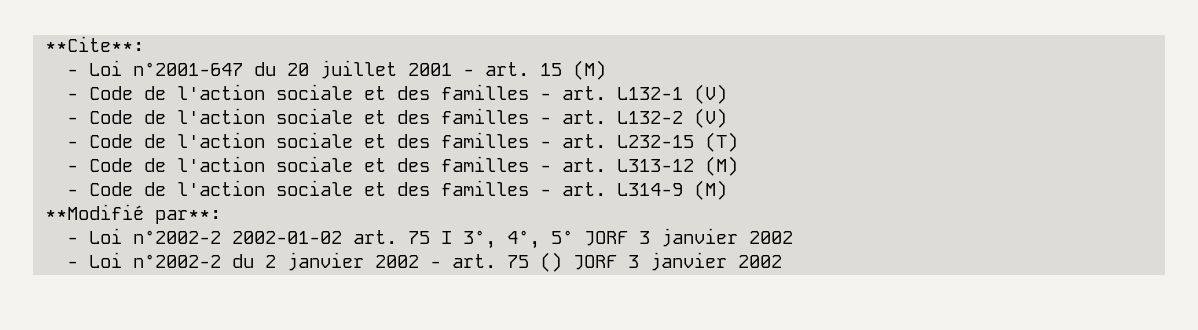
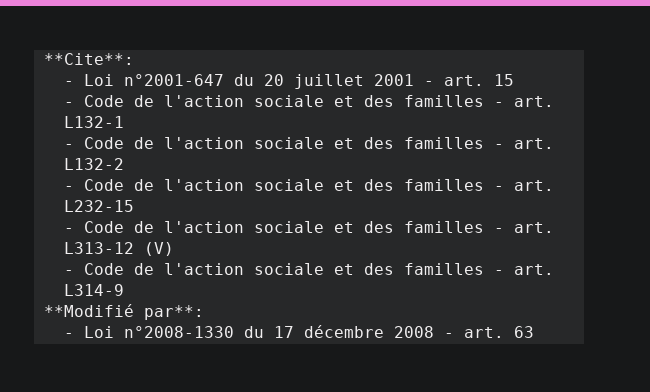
[573,60,606,80] (M) -> (514, 80) none
[694,84,727,104] [67,108,727,128] [67,132,738,152] [67,156,738,176] (V) // - Code de l'action sociale et des familles - art. L132-2 (V) // - Code de l'action sociale et des familles - art. L232-15 (T) // - Code de l'action sociale et des familles - art. L313-12 (M) -> [63,137,554,149] [63,158,124,170] [63,179,554,191] [63,200,134,212] [63,221,554,233] [63,242,174,256] // - Code de l'action sociale et des familles - art. L132-2 // - Code de l'action sociale et des familles - art. L232-15 // - Code de l'action sociale et des familles - art. L313-12 (V)
[694,180,727,200] (M) -> (124, 290) none
[133,228,793,249] [67,252,782,272] n°2002-2 2002-01-02 art. 75 I 3°, 4°, 5° JORF 3 janvier 2002 // - Loi n°2002-2 du 2 janvier 2002 - art. 75 () JORF 3 janvier 2002 -> [123,325,534,338] n°2008-1330 du 17 décembre 2008 - art. 63

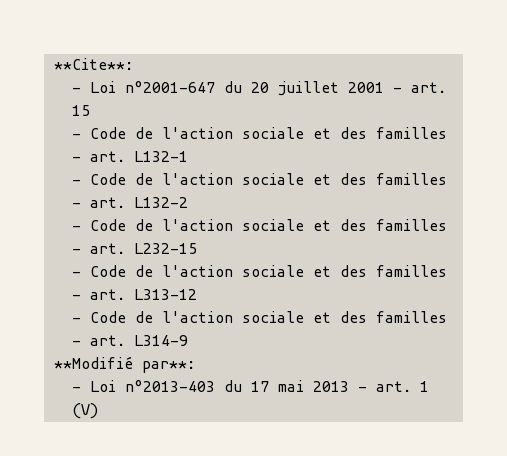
[143,242,174,256] (V) -> (197, 294) none
[123,326,234,338] n°2008-1330 -> [124,380,215,392] n°2013-403
[303,325,534,338] décembre 2008 - art. 63 -> [277,380,429,392] [71,403,98,419] mai 2013 - art. 1 (V)

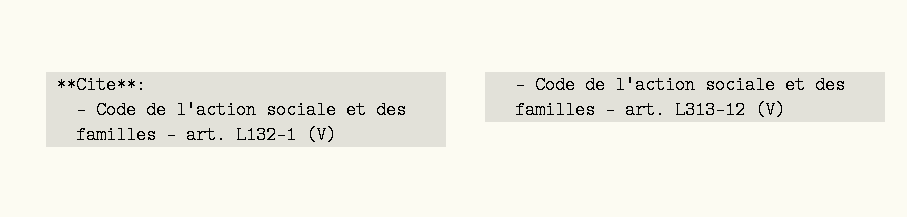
[71,81,446,96] [71,105,90,116] // - Loi n°2001-647 du 20 juillet 2001 - art. 15 -> (147, 85) none
[71,173,447,185] [71,197,188,208] [71,219,447,231] [71,243,197,254] // - Code de l'action sociale et des familles - art. L132-2 // - Code de l'action sociale et des familles - art. L232-15 -> [306,126,337,144] (V)
[71,311,447,323] [71,335,188,346] [53,356,195,373] [71,380,429,392] // - Code de l'action sociale et des familles - art. L314-9 // **Modifié par**: // - Loi n°2013-403 du 17 mai 2013 - art. 1 -> (746, 110) none

